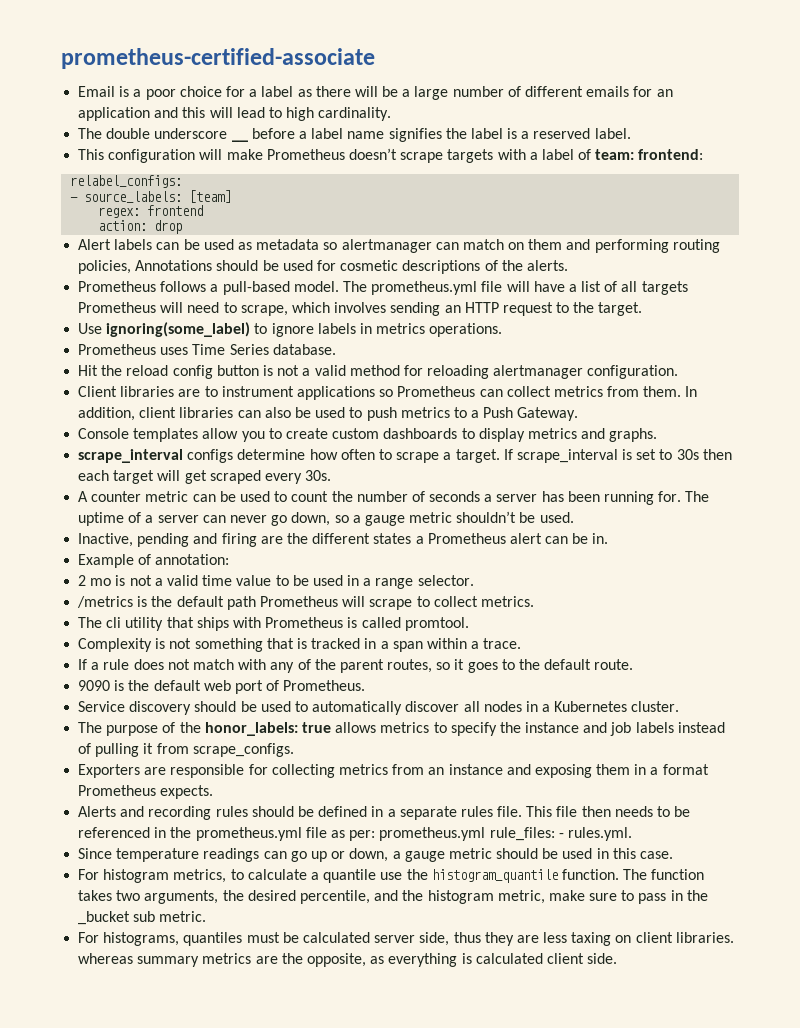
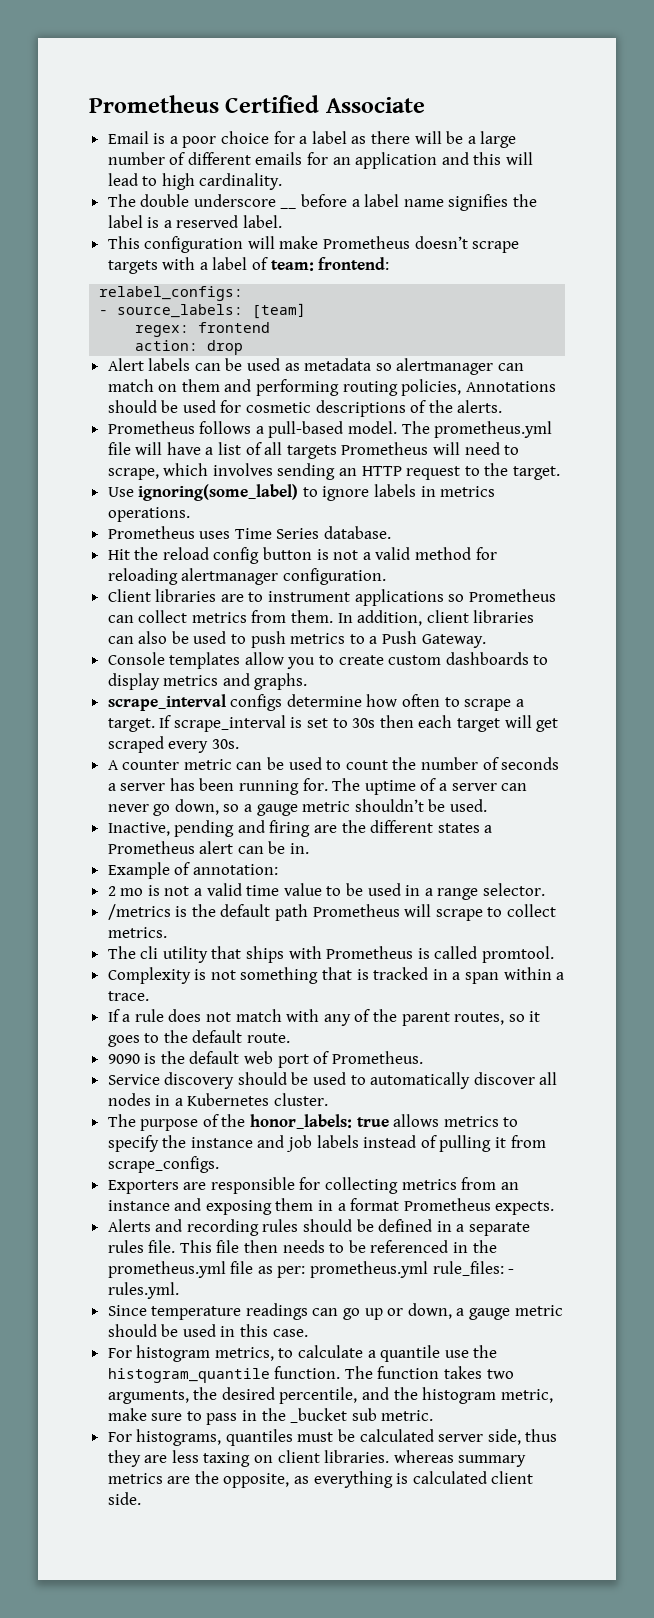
[61,48,375,69] prometheus-certified-associate -> [89,95,425,113] Prometheus Certified Associate

